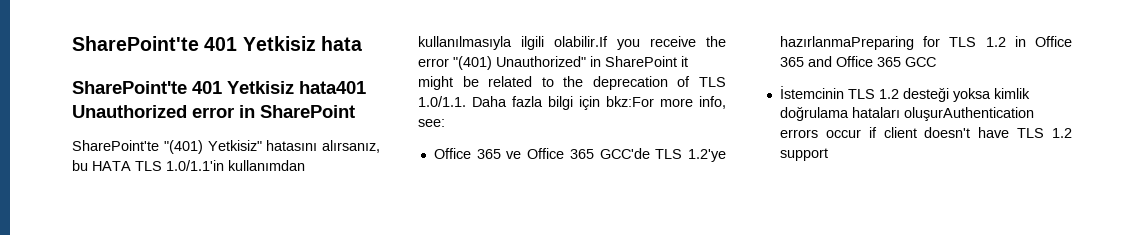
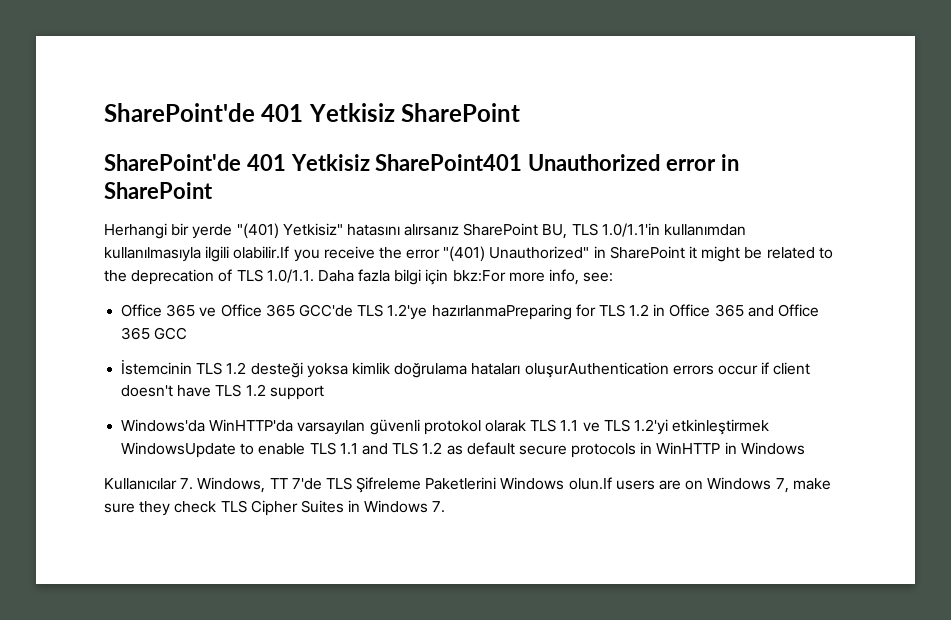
[72,36,362,51] [72,81,366,94] SharePoint'te 401 Yetkisiz hata // SharePoint'te 401 Yetkisiz hata401 -> [104,103,521,122] [104,154,523,171] SharePoint'de 401 Yetkisiz SharePoint // SharePoint'de 401 Yetkisiz SharePoint401
[72,140,380,154] [72,160,131,171] SharePoint'te "(401) Yetkisiz" hatasını alırsanız, bu HATA -> [104,223,568,239] Herhangi bir yerde "(401) Yetkisiz" hatasını alırsanız SharePoint BU,
(828, 154) none -> [121,419,770,435] [121,442,805,458] [104,477,831,493] [104,500,446,516] // Windows'da WinHTTP'da varsayılan güvenli protokol olarak TLS 1.1 ve TLS 1.2'yi etkinleştirmek WindowsUpdate to enable TLS 1.1 and TLS 1.2 as default secure protocols in WinHTTP in Windows // Kullanıcılar 7. Windows, TT 7'de TLS Şifreleme Paketlerini Windows olun.If users are on Windows 7, make sure they check TLS Cipher Suites in Windows 7.

